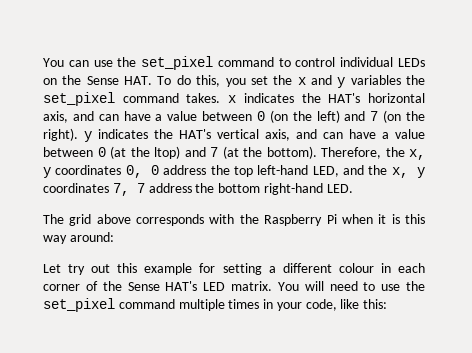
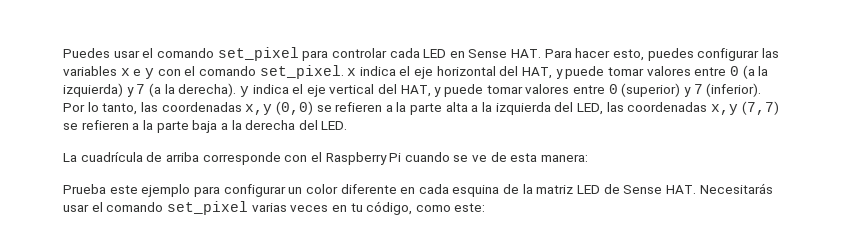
[43,56,425,70] [43,75,425,88] [43,92,426,106] [43,110,425,123] [43,128,425,142] [43,146,425,160] [43,165,426,178] [43,183,353,196] [43,214,426,226] [43,232,114,244] [43,263,425,275] [43,281,425,291] [43,298,388,312] You can use the set_pixel command to control individual LEDs on the Sense HAT. To do this, you set the x and y variables the set_pixel command takes. x indicates the HAT's horizontal axis, and can have a value between 0 (on the left) and 7 (on the right). y indicates the HAT's vertical axis, and can have a value between 0 (at the ltop) and 7 (at the bottom). Therefore, the x, y coordinates 0, 0 address the top left-hand LED, and the x, y coordinates 7, 7 address the bottom right-hand LED. // The grid above corresponds with the Raspberry Pi when it is this way around: // Let try out this example for setting a different colour in each corner of the Sense HAT's LED matrix. You will need to use the set_pixel command multiple times in your code, like this: -> [63,47,779,61] [63,65,769,79] [63,83,762,97] [63,101,779,115] [63,120,348,133] [63,152,589,165] [63,183,773,197] [63,201,486,215] Puedes usar el comando set_pixel para controlar cada LED en Sense HAT. Para hacer esto, puedes configurar las variables x e y con el comando set_pixel. x indica el eje horizontal del HAT, y puede tomar valores entre 0 (a la izquierda) y 7 (a la derecha). y indica el eje vertical del HAT, y puede tomar valores entre 0 (superior) y 7 (inferior). Por lo tanto, las coordenadas x,y (0,0) se refieren a la parte alta a la izquierda del LED, las coordenadas x,y (7,7) se refieren a la parte baja a la derecha del LED. // La cuadrícula de arriba corresponde con el Raspberry Pi cuando se ve de esta manera: // Prueba este ejemplo para configurar un color diferente en cada esquina de la matriz LED de Sense HAT. Necesitarás usar el comando set_pixel varias veces en tu código, como este:

